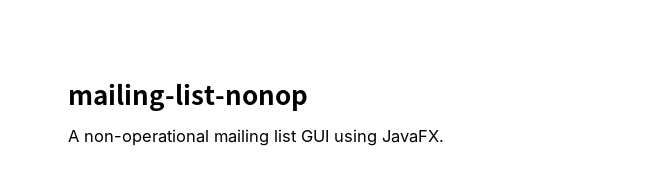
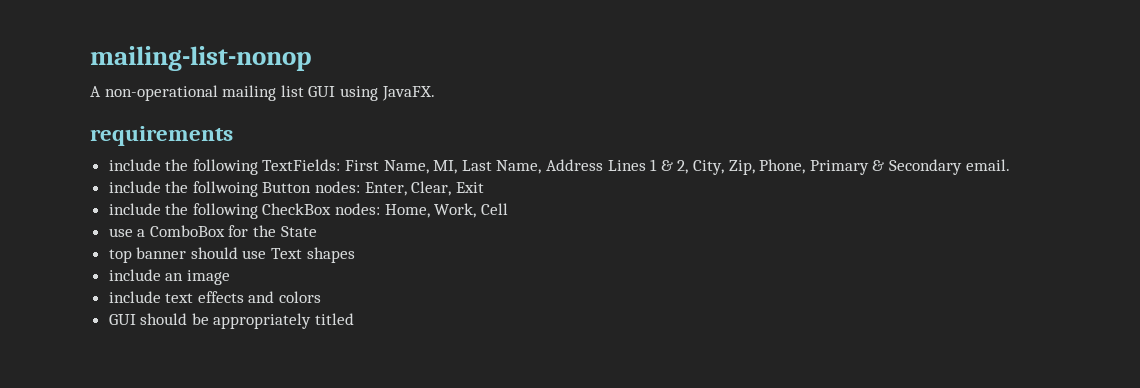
(444, 136) none -> [90,126,233,146] [108,159,1010,175] [108,181,484,197] [108,203,508,219] [108,225,317,237] [108,247,355,263] [108,269,230,285] [108,291,322,303] [108,313,355,329] // requirements // include the following TextFields: First Name, MI, Last Name, Address Lines 1 & 2, City, Zip, Phone, Primary & Secondary email. // include the follwoing Button nodes: Enter, Clear, Exit // include the following CheckBox nodes: Home, Work, Cell // use a ComboBox for the State // top banner should use Text shapes // include an image // include text effects and colors // GUI should be appropriately titled

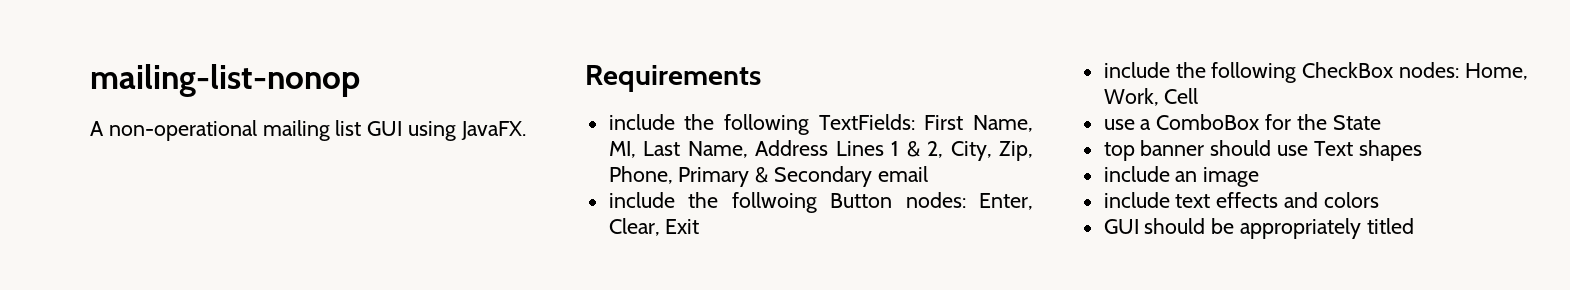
[90,126,233,146] requirements -> [585,65,761,92] Requirements
[965,159,1010,171] email. -> [877,166,928,182] email

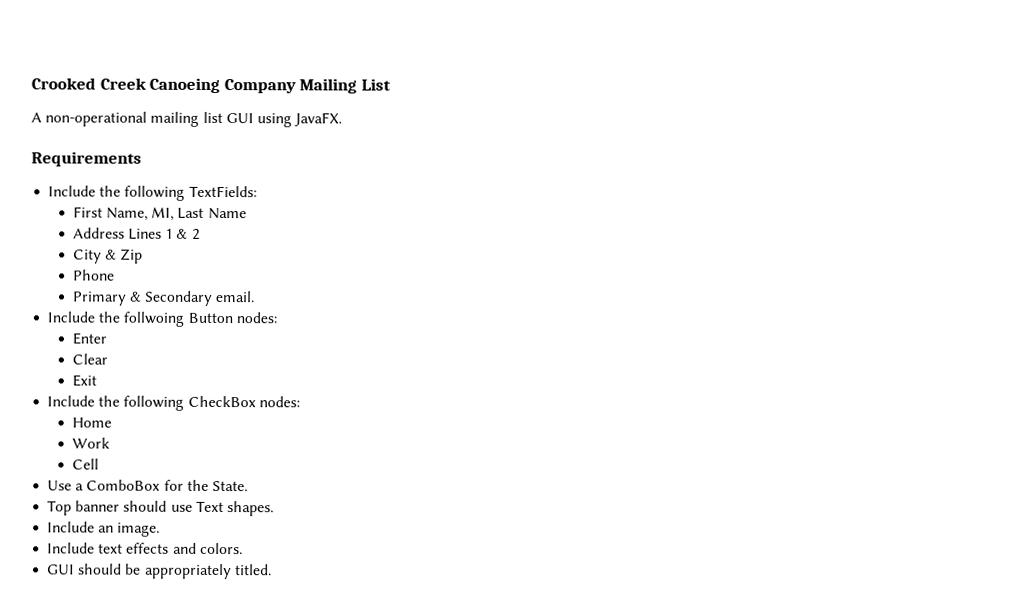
[90,64,360,97] mailing-list-nonop -> [31,77,391,94] Crooked Creek Canoeing Company Mailing List
[608,114,675,130] include -> [48,185,97,197] Include
(915, 122) none -> (257, 191) //
[687,141,748,158] Name, -> [207,207,247,220] Name //
[927,141,1033,161] [608,166,673,184] 2, City, Zip, Phone, -> [191,228,200,240] [72,248,144,264] [72,269,115,281] 2 // City & Zip // Phone //
[877,166,928,182] [608,192,675,208] email // include -> [216,290,256,303] [47,311,96,323] email. // Include
[979,193,1034,210] [608,218,660,236] Enter, Clear, -> [71,332,107,345] [71,353,108,365] // Enter // Clear //
[1103,62,1170,78] include -> [47,395,96,407] Include
[1465,63,1528,80] [1103,88,1159,106] Home, Work, -> [71,417,112,428] [71,437,110,449] // Home // Work //
[1103,119,1135,130] use -> [47,480,73,491] Use
[1332,115,1381,130] [1103,142,1135,161] State // top -> [211,480,248,492] [47,500,73,516] State. // Top
[1358,140,1422,161] [1103,166,1260,187] [1103,192,1170,208] shapes // include an image // include -> [226,501,274,517] [47,521,161,537] [47,542,96,554] shapes. // Include an image. // Include
[1323,192,1379,208] colors -> [199,542,243,555] colors.
[1366,218,1414,234] titled -> [234,564,272,576] titled.

